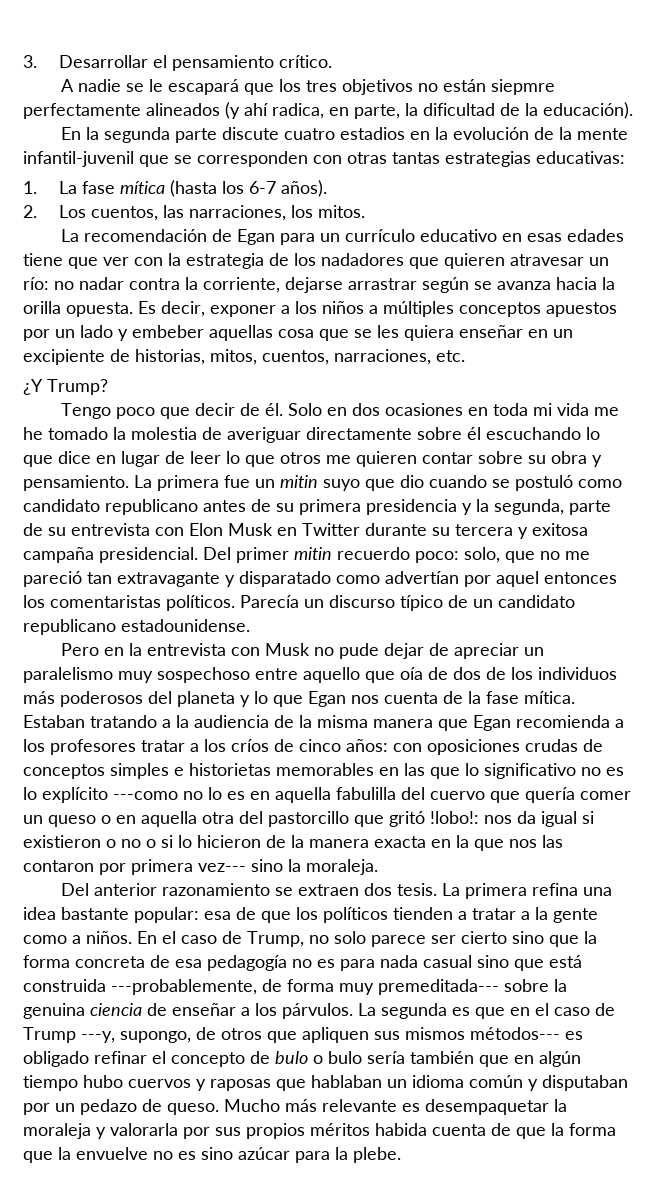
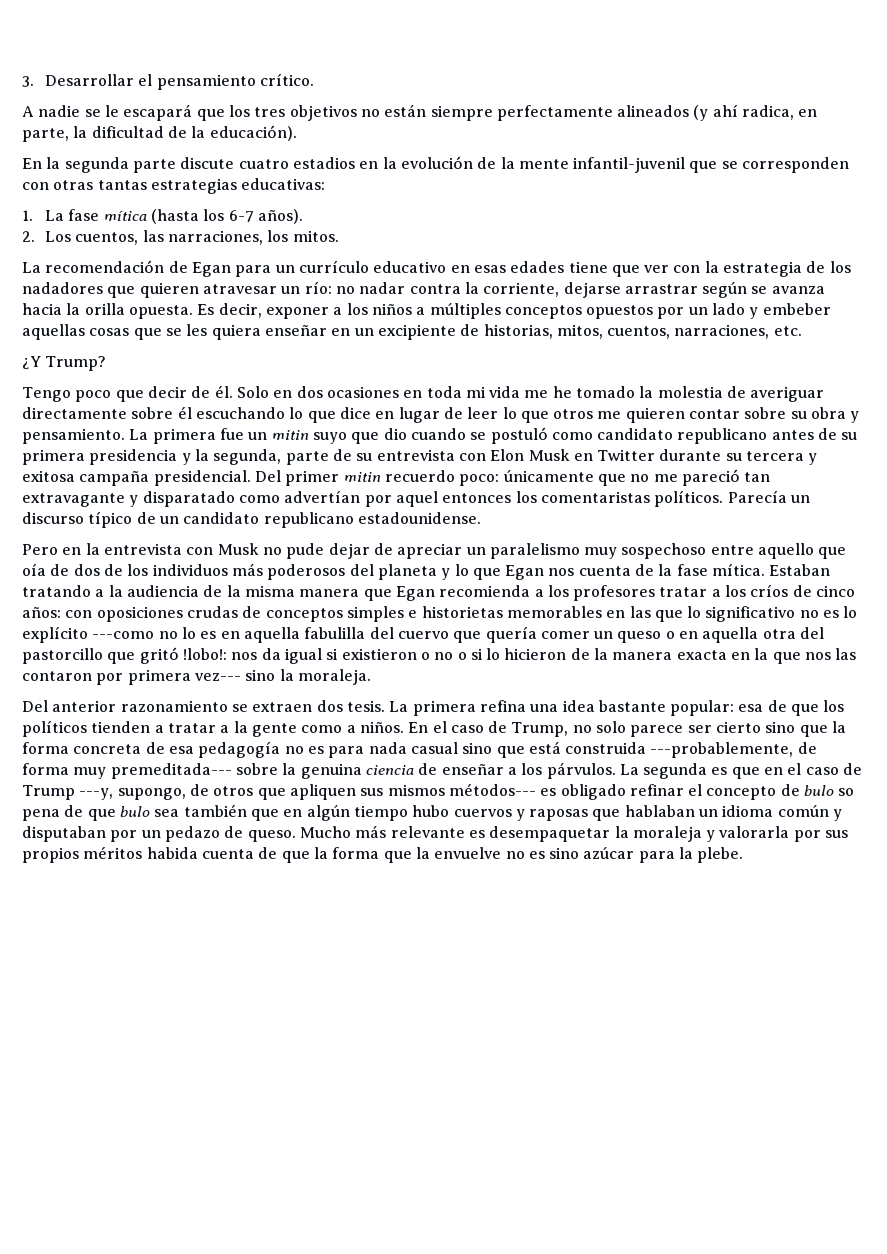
[491,79,556,95] siepmre -> [430,105,493,121] siempre
[546,302,617,317] apuestos -> [586,305,654,319] opuestos
[278,329,314,338] cosa -> [89,328,130,336] cosas
[464,547,500,563] solo, -> [502,470,594,482] únicamente
[313,1051,405,1064] o bulo sería -> [838,788,855,796] [22,805,180,821] so pena de que bulo sea

